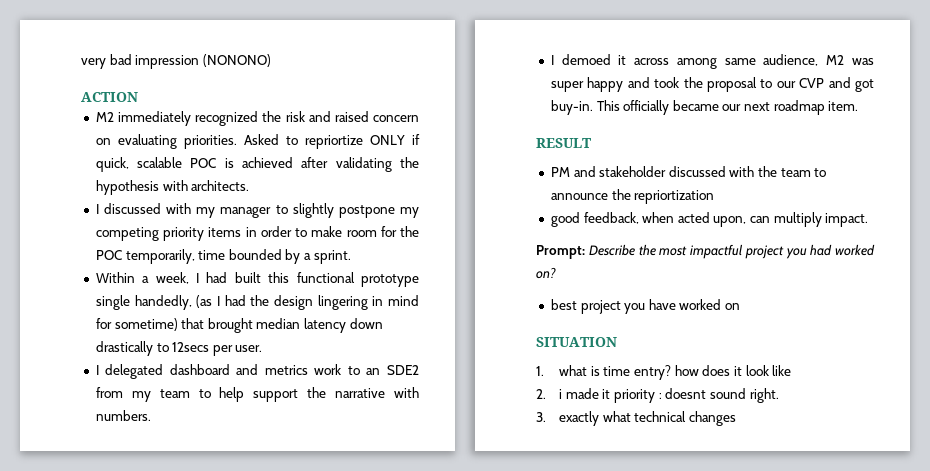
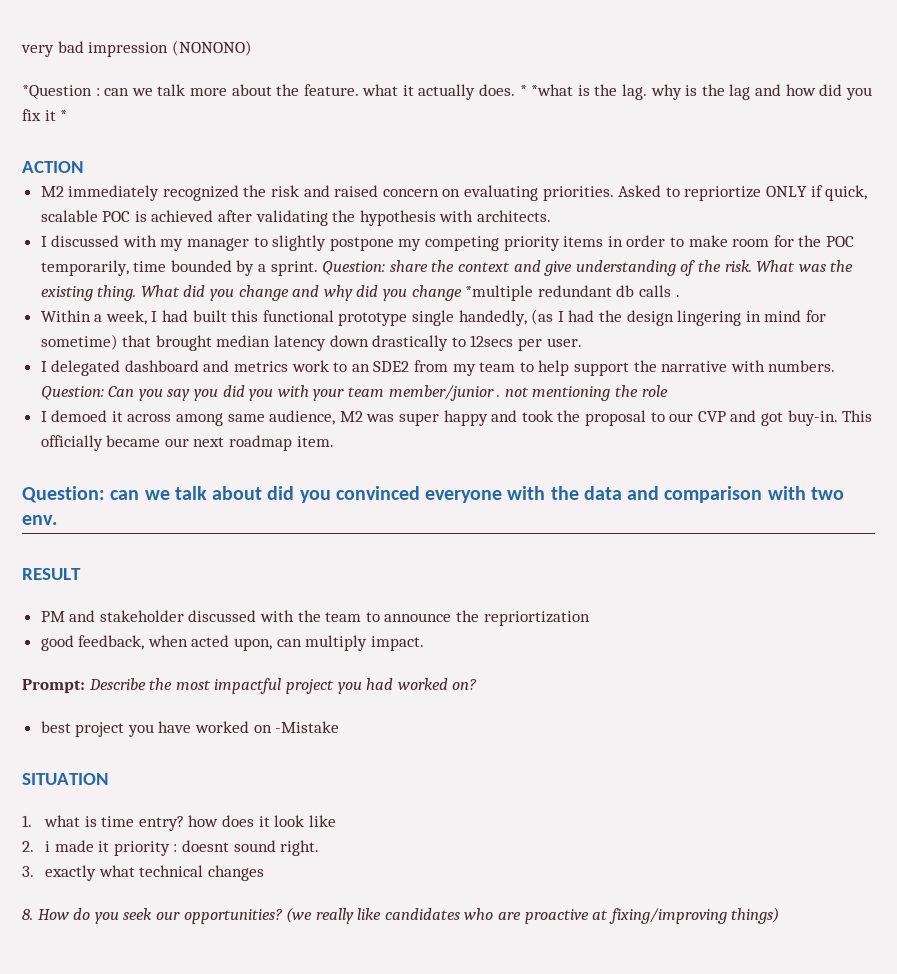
(271, 60) none -> [22,84,872,100] [22,109,68,121] // *Question : can we talk more about the feature. what it actually does. * *what is the lag. why is the lag and how did you fix it *
(351, 257) none -> [322,260,854,276] [40,285,680,301] Question: share the context and give understanding of the risk. What was the existing thing. What did you change and why did you change *multiple redundant db calls .
(151, 415) none -> [40,385,668,401] Question: Can you say you did you with your team member/junior . not mentioning the role
(859, 106) none -> [22,486,844,503] [22,515,57,525] // Question: can we talk about did you convinced everyone with the data and comparison with two env.
(741, 306) none -> [275,721,340,733] -Mistake
(737, 418) none -> [22,907,780,924] // 8. How do you seek our opportunities? (we really like candidates who are proactive at fixing/improving things)

